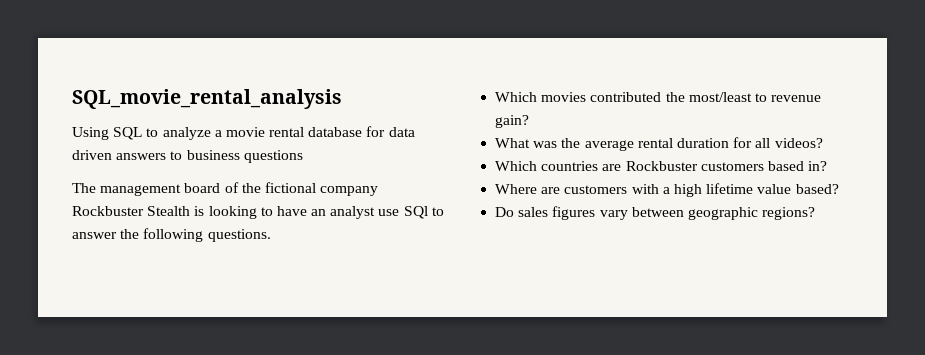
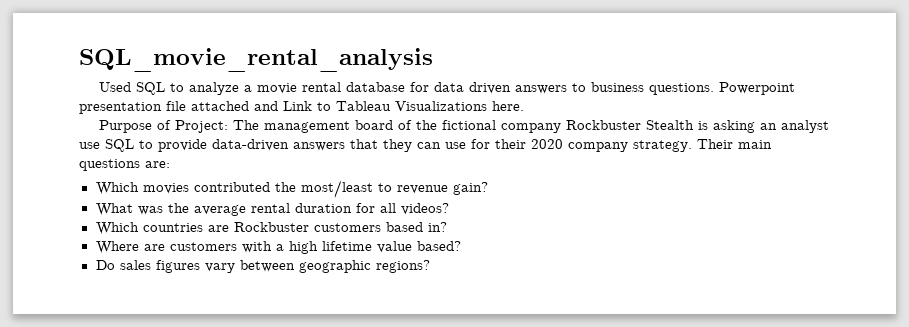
[72,127,109,140] Using -> [98,82,131,92] Used
[243,150,303,163] questions // -> [648,82,795,95] [79,101,524,114] [98,120,228,133] questions. Powerpoint presentation file attached and Link to Tableau Visualizations here. // Purpose of Project:
[208,206,444,219] [72,228,271,242] looking to have an analyst use SQl to answer the following questions. -> [712,120,829,133] [79,139,772,152] [79,159,170,171] asking an analyst use SQL to provide data-driven answers that they can use for their 2020 company strategy. Their main questions are:

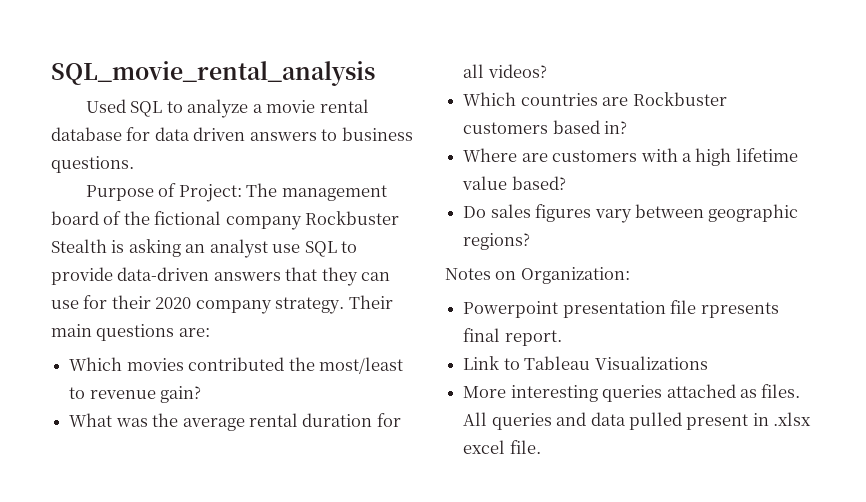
[718,82,795,95] [79,101,524,114] Powerpoint presentation file attached and Link to Tableau Visualizations here. -> (134, 164) none
(430, 266) none -> [445,267,630,284] [463,300,779,318] [463,328,562,346] [463,356,708,370] [463,384,801,402] [463,412,812,430] [463,440,541,454] // Notes on Organization: // Powerpoint presentation file rpresents final report. // Link to Tableau Visualizations // More interesting queries attached as files. All queries and data pulled present in .xlsx excel file.

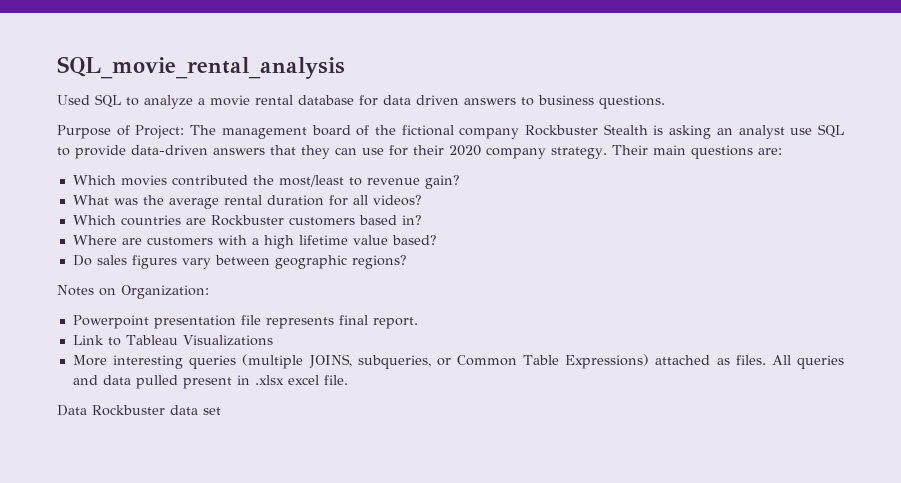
[700,302,779,318] rpresents -> [265,317,334,329] represents
(663, 393) none -> [242,354,650,369] (multiple JOINS, subqueries, or Common Table Expressions)
(541, 447) none -> [57,405,221,416] // Data Rockbuster data set

